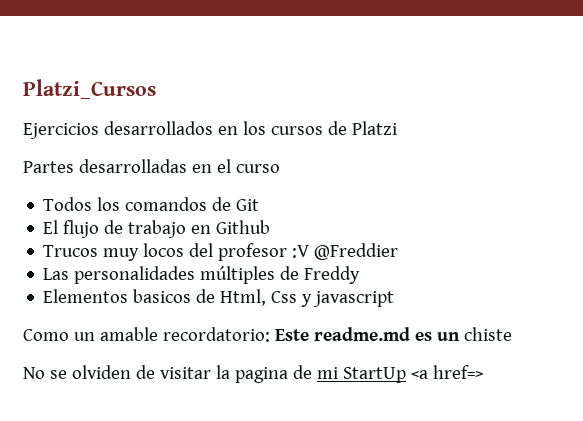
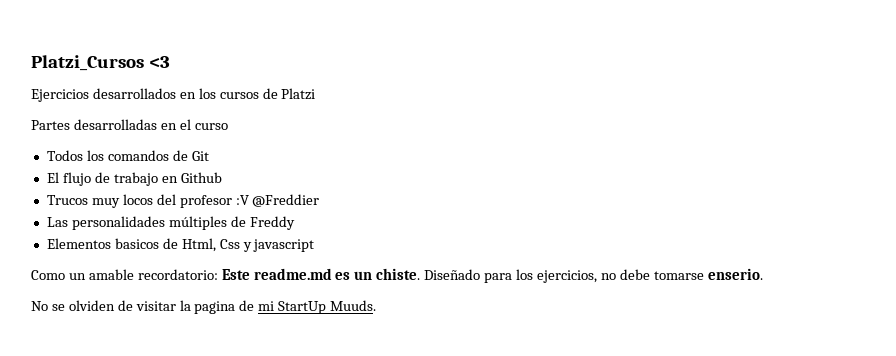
(156, 89) none -> [148,56,170,68] <3
[463,327,512,341] chiste -> [376,268,763,283] chiste. Diseñado para los ejercicios, no debe tomarse enserio.
[410,365,483,379] <a href=> -> [330,300,377,311] Muuds.

